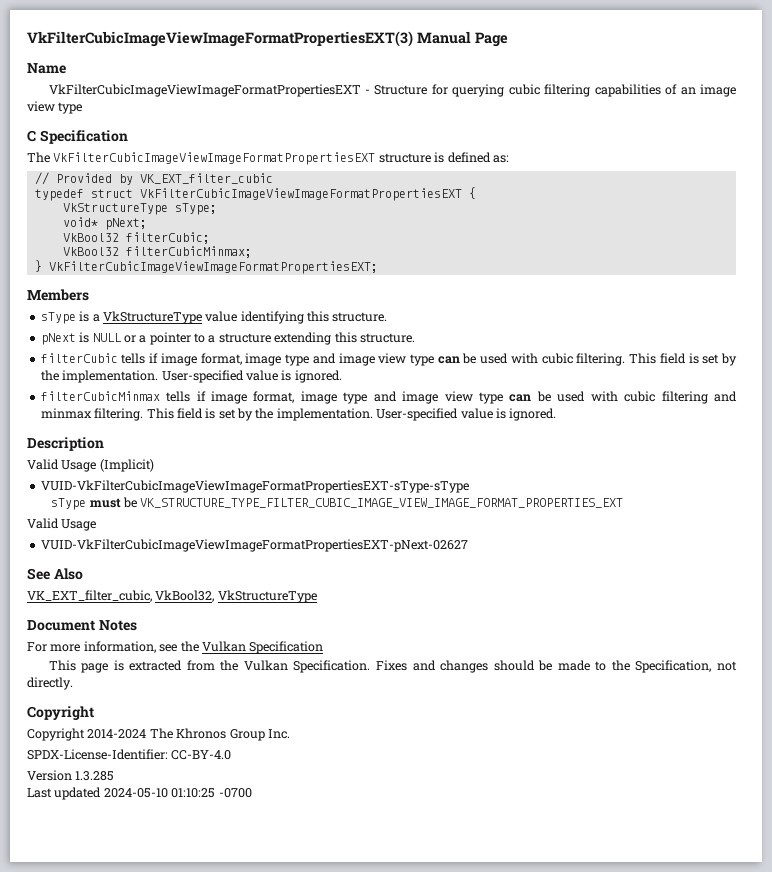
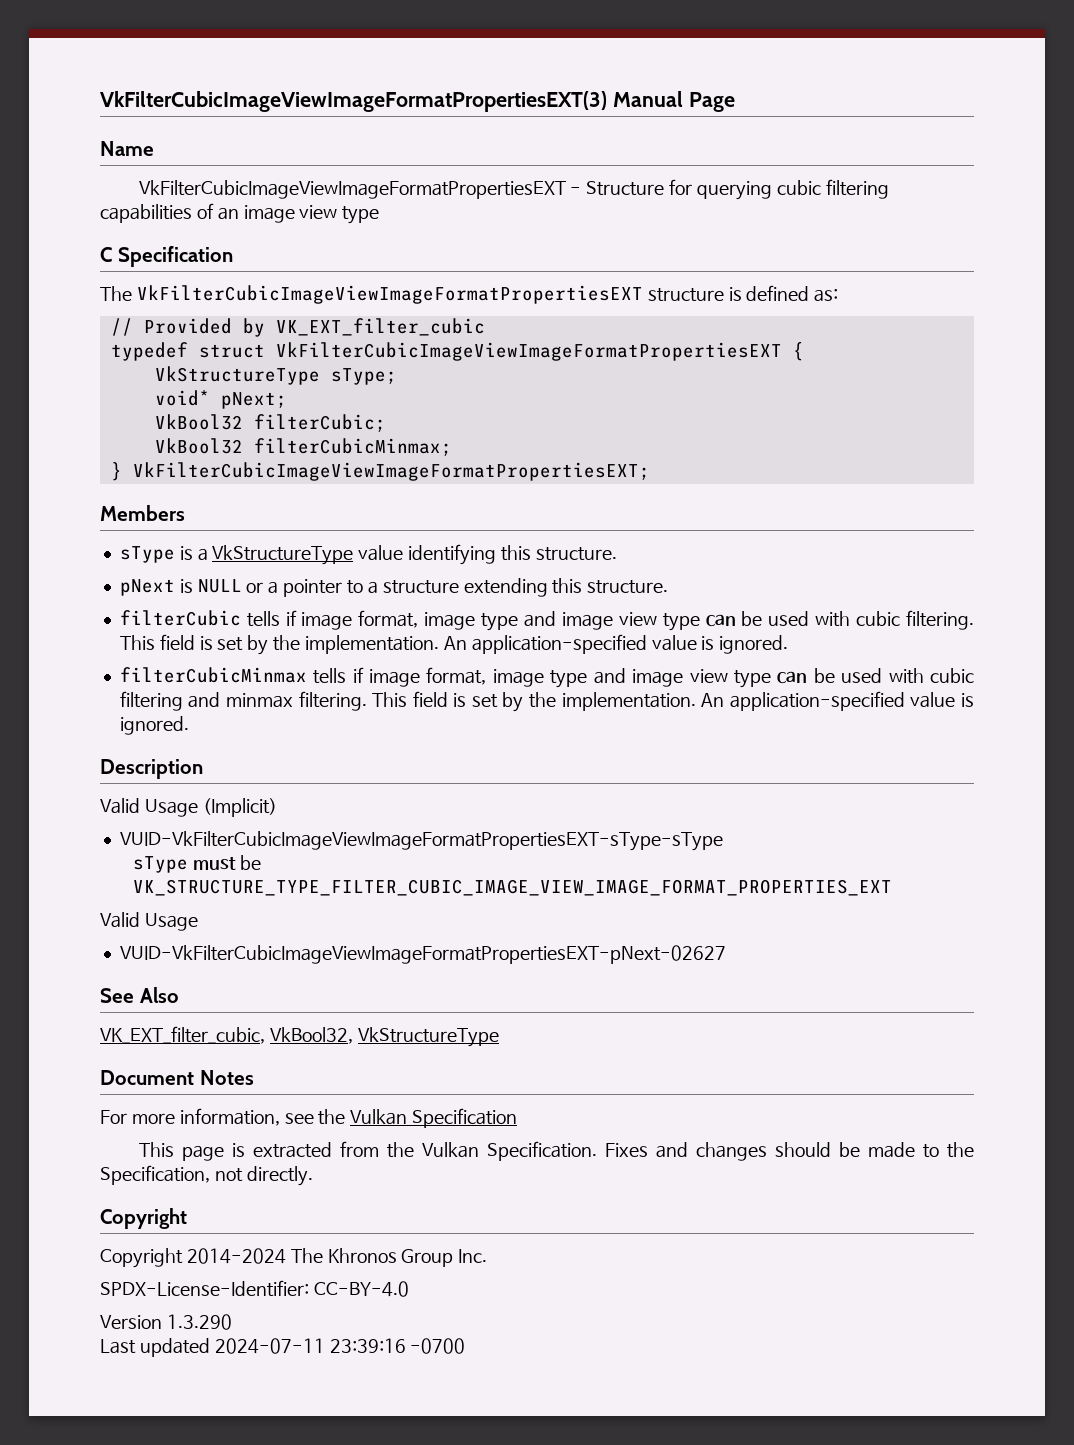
[161,370,244,383] User-specified -> [443,634,647,654] An application-specified
[376,408,459,421] User-specified -> [701,691,905,711] An application-specified
[75,771,115,781] 1.3.285 -> [166,1314,232,1330] 1.3.290
[103,788,216,798] 2024-05-10 01:10:25 -> [214,1338,406,1354] 2024-07-11 23:39:16

